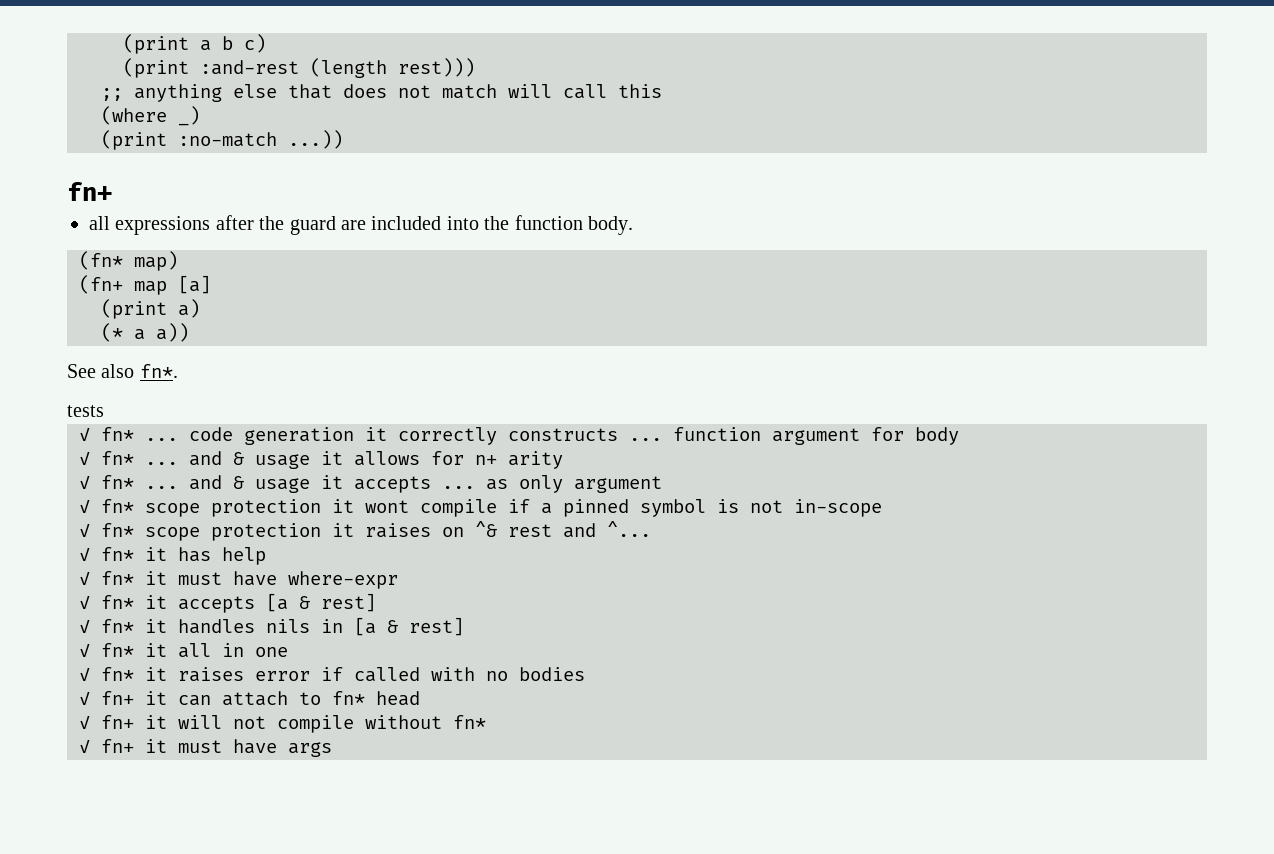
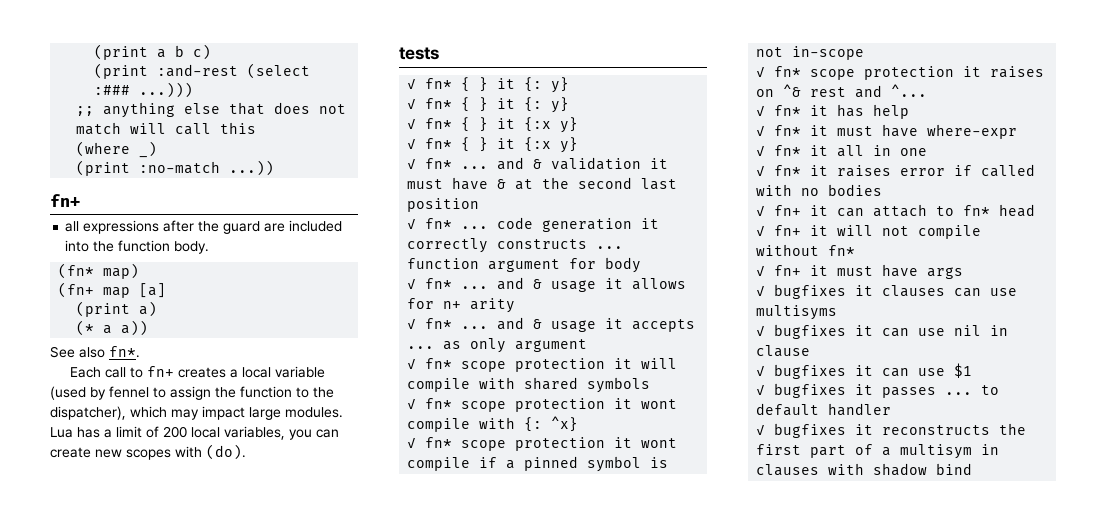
[310,58,475,78] (length rest))) -> [247,63,311,79] [94,82,194,98] (select :### ...)))
[67,405,104,417] tests -> [69,366,325,378] [50,386,334,400] [50,406,343,420] [50,426,339,440] [50,444,246,460] [399,47,439,60] [407,77,570,93] [407,97,570,113] [407,117,579,133] [407,137,579,153] [407,157,669,170] [407,177,678,190] [407,198,480,212] Each call to fn+ creates a local variable (used by fennel to assign the function to the dispatcher), which may impact large modules. Lua has a limit of 200 local variables, you can create new scopes with (do). // tests // ✓ fn* { } it {: y} // ✓ fn* { } it {: y} // ✓ fn* { } it {:x y} // ✓ fn* { } it {:x y} // ✓ fn* ... and & validation it must have & at the second last position
(662, 484) none -> [407,358,678,372] [407,377,651,393] [407,398,678,412] [407,416,579,432] // ✓ fn* scope protection it will compile with shared symbols // ✓ fn* scope protection it wont compile with {: ^x}
[79,593,376,613] [79,617,464,636] // ✓ fn* it accepts [a & rest] // ✓ fn* it handles nils in [a & rest] -> (1018, 131) none
(332, 749) none -> [756,284,1018,299] [756,305,838,320] [756,324,1009,339] [756,345,811,357] [756,363,973,379] [756,383,1000,398] [756,403,892,416] [756,423,1027,438] [756,444,1000,459] [756,463,973,476] // ✓ bugfixes it clauses can use multisyms // ✓ bugfixes it can use nil in clause // ✓ bugfixes it can use $1 // ✓ bugfixes it passes ... to default handler // ✓ bugfixes it reconstructs the first part of a multisym in clauses with shadow bind

